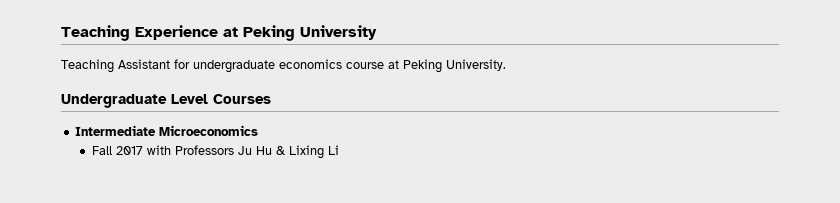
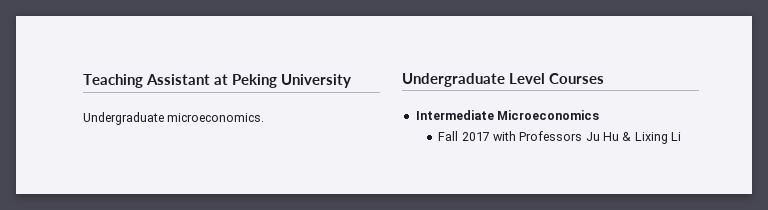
[61,25,218,41] Teaching Experience -> [83,74,211,88] Teaching Assistant
[61,59,506,73] Teaching Assistant for undergraduate economics course at Peking University. -> [83,112,265,125] Undergraduate microeconomics.

